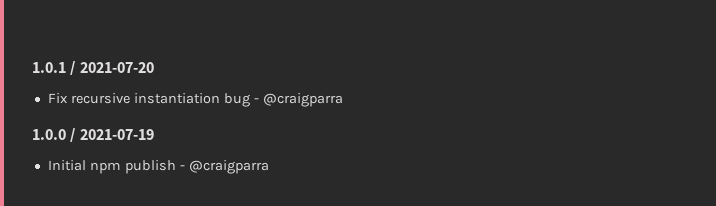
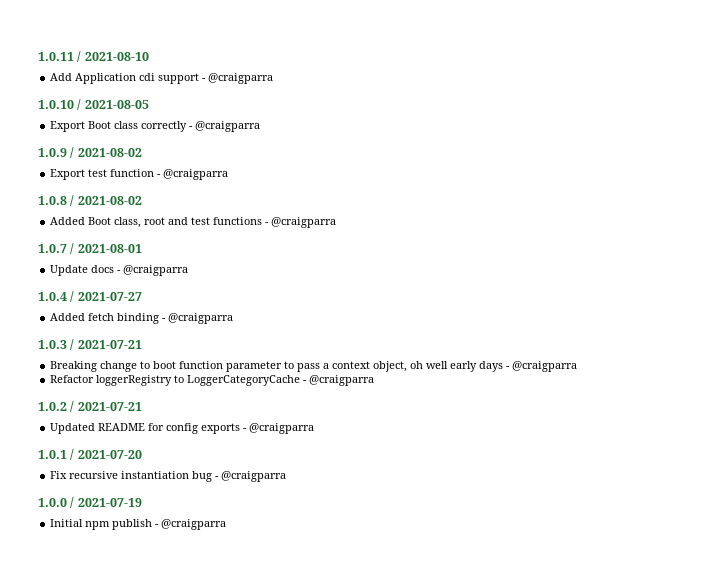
(32, 67) none -> [38,51,149,62] [50,73,274,84] [38,99,149,110] [50,121,261,132] [38,147,142,158] [50,169,229,180] [38,195,142,206] [50,217,337,228] [38,243,142,254] [50,265,189,276] [38,291,142,302] [50,313,234,324] [38,339,142,350] [50,361,578,372] [50,375,375,386] [38,401,142,412] [50,423,315,434] 1.0.11 / 2021-08-10 // Add Application cdi support - @craigparra // 1.0.10 / 2021-08-05 // Export Boot class correctly - @craigparra // 1.0.9 / 2021-08-02 // Export test function - @craigparra // 1.0.8 / 2021-08-02 // Added Boot class, root and test functions - @craigparra // 1.0.7 / 2021-08-01 // Update docs - @craigparra // 1.0.4 / 2021-07-27 // Added fetch binding - @craigparra // 1.0.3 / 2021-07-21 // Breaking change to boot function parameter to pass a context object, oh well early days - @craigparra // Refactor loggerRegistry to LoggerCategoryCache - @craigparra // 1.0.2 / 2021-07-21 // Updated README for config exports - @craigparra //

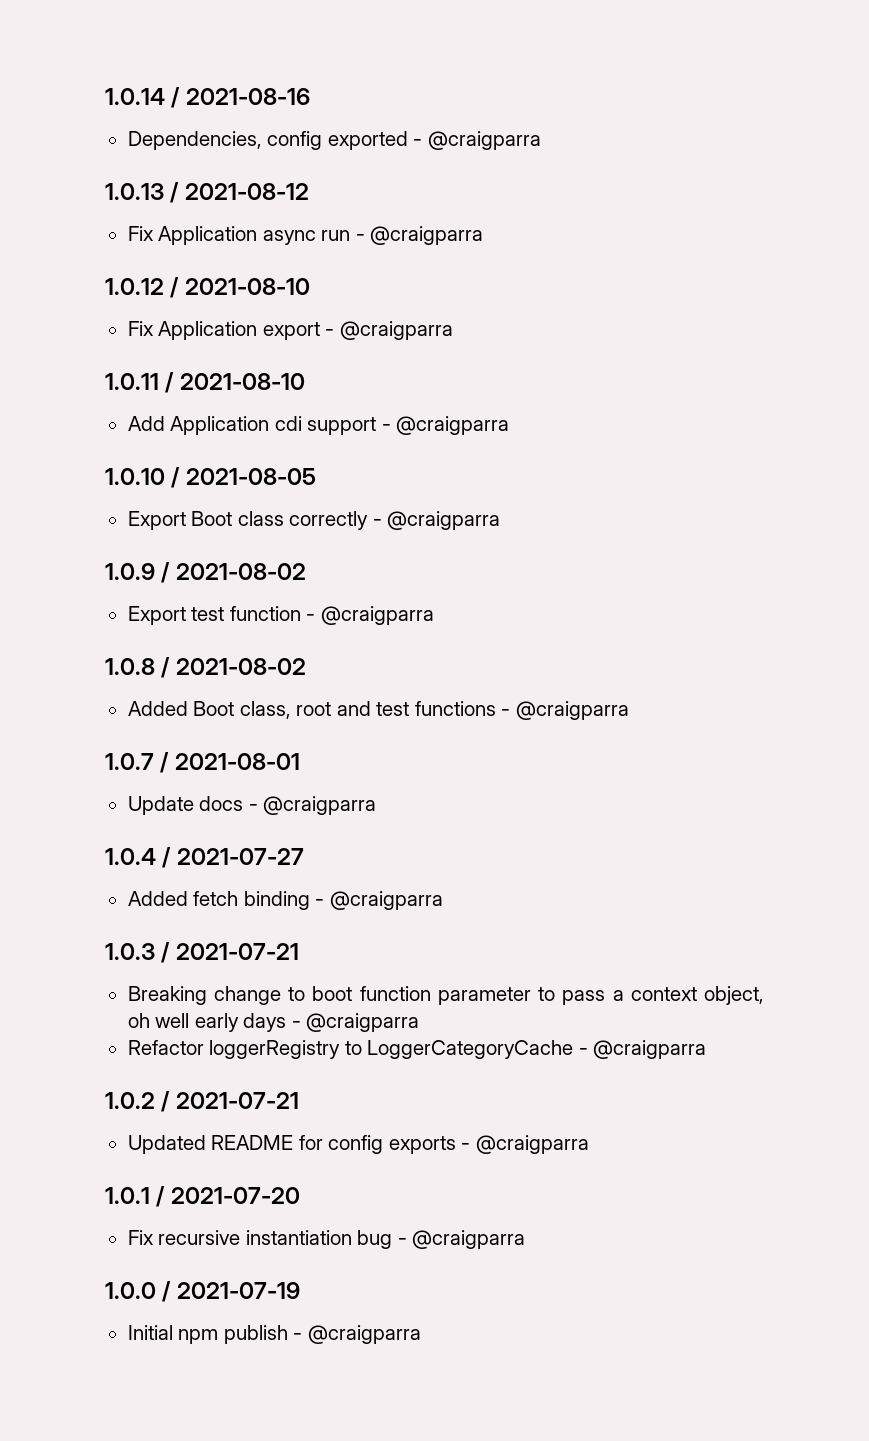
(38, 56) none -> [105,87,310,108] [127,131,541,150] [105,182,309,203] [127,226,484,245] [105,277,310,298] [127,321,453,340] 1.0.14 / 2021-08-16 // Dependencies, config exported - @craigparra // 1.0.13 / 2021-08-12 // Fix Application async run - @craigparra // 1.0.12 / 2021-08-10 // Fix Application export - @craigparra //

